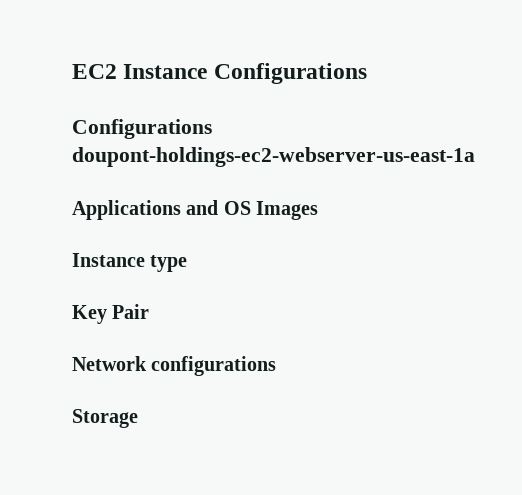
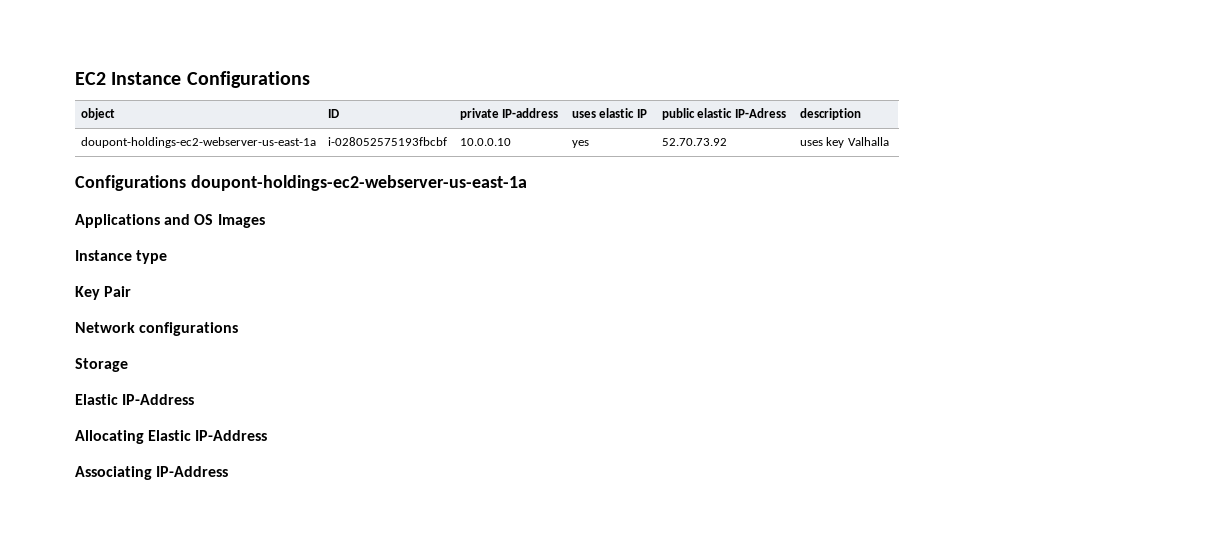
(367, 73) none -> [80,108,115,120] [327,109,339,118] [459,108,559,120] [571,108,647,118] [661,108,786,120] [799,108,861,120] [80,137,316,148] [327,137,447,146] [459,138,511,146] [571,140,589,148] [661,138,727,146] [799,137,889,148] // object | ID | private IP-address | uses elastic IP | public elastic IP-Adress | description // doupont-holdings-ec2-webserver-us-east-1a | i-028052575193fbcbf | 10.0.0.10 | yes | 52.70.73.92 | uses key Valhalla
(138, 418) none -> [75,394,195,405] [75,430,268,444] [75,466,229,480] // Elastic IP-Address // Allocating Elastic IP-Address // Associating IP-Address

